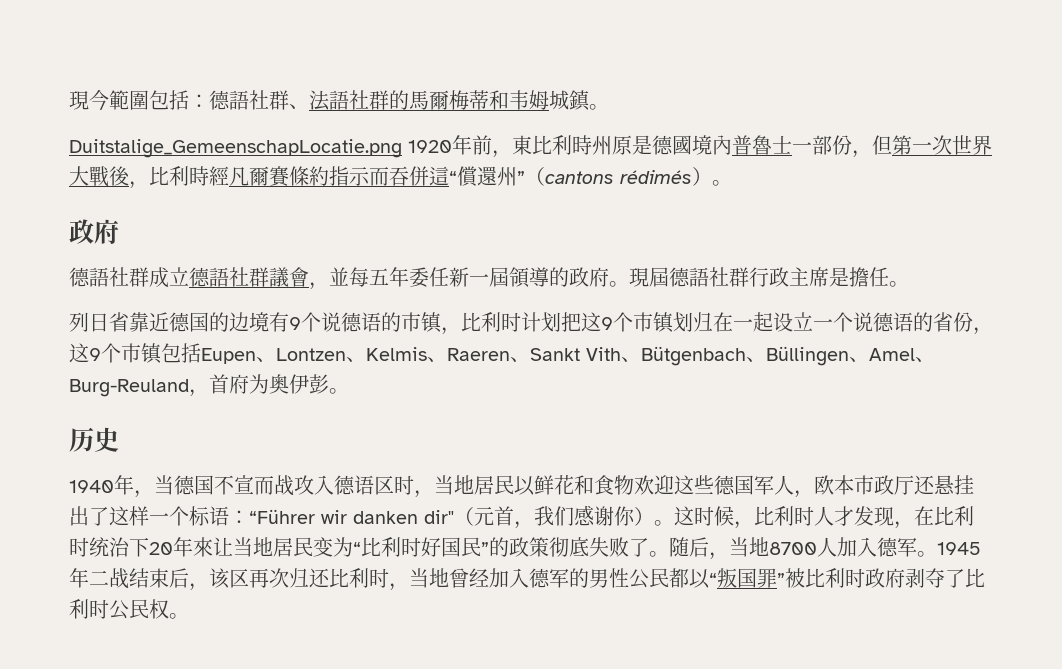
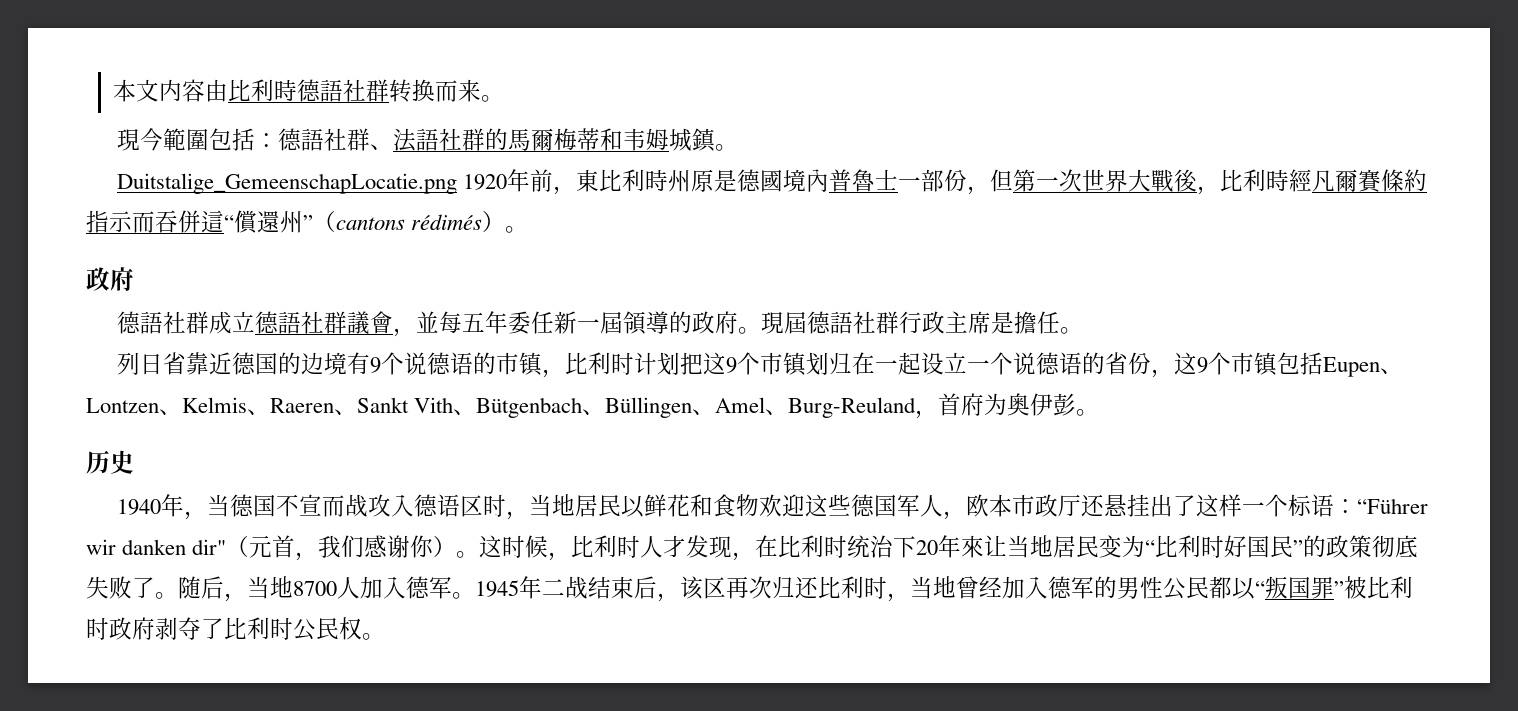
(69, 100) none -> [113,79,505,103] 本文内容由比利時德語社群转换而来。 //

